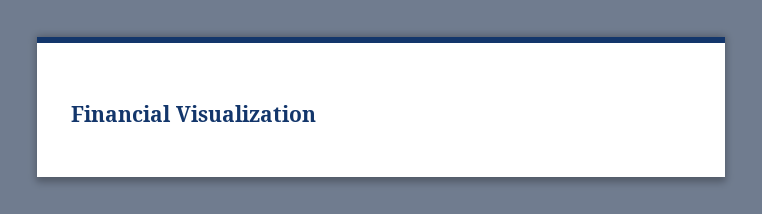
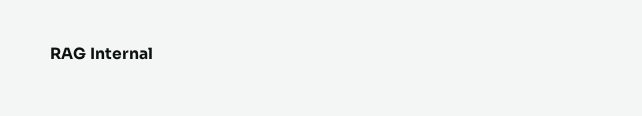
[71,105,316,122] Financial Visualization -> [50,47,154,60] RAG Internal

